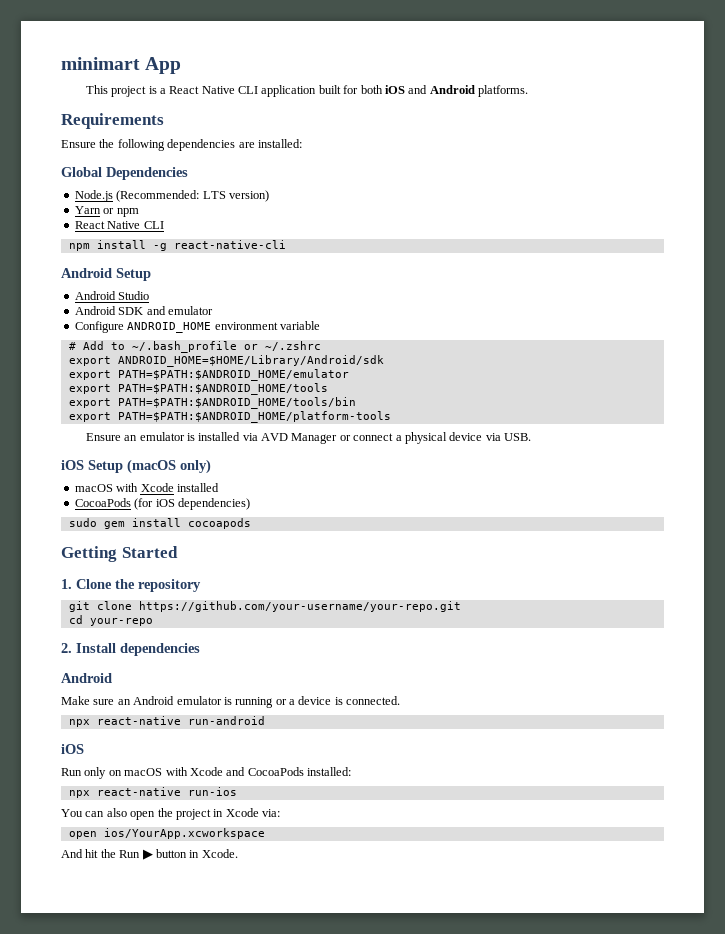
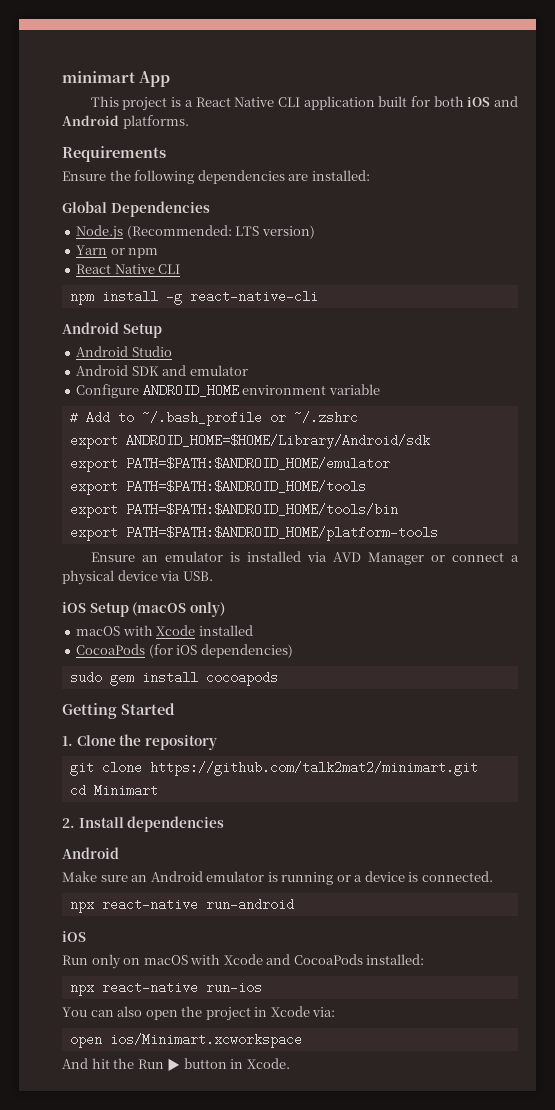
[138,601,461,612] https://github.com/your-username/your-repo.git -> [149,761,478,776] https://github.com/talk2mat2/minimart.git
[89,618,153,626] your-repo -> [93,784,158,797] Minimart
[103,828,265,839] ios/YourApp.xcworkspace -> [109,1033,302,1048] ios/Minimart.xcworkspace

